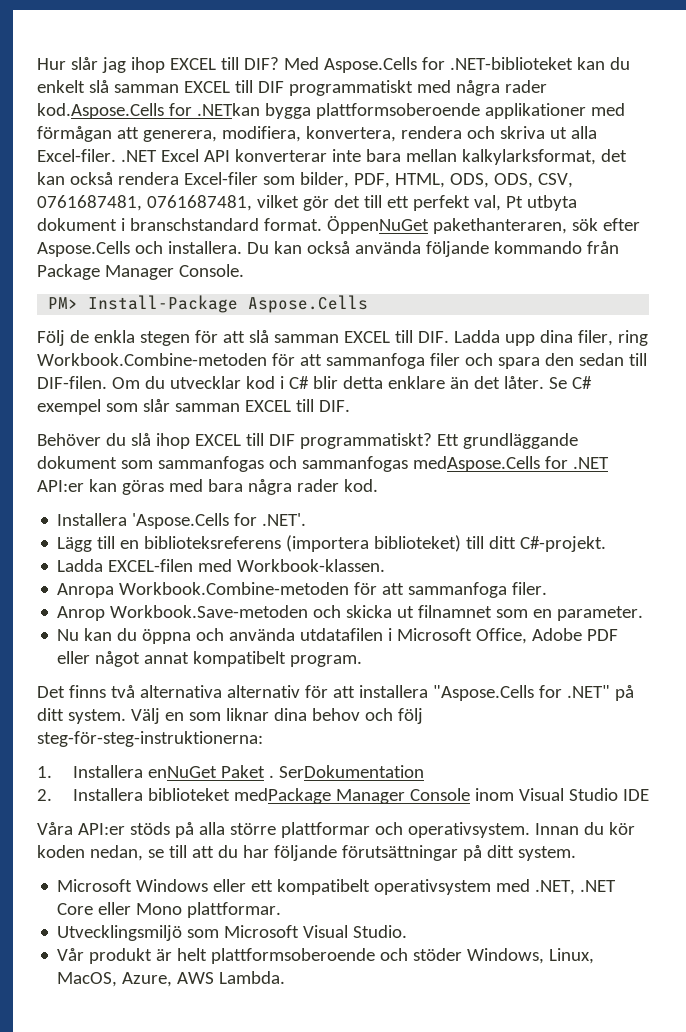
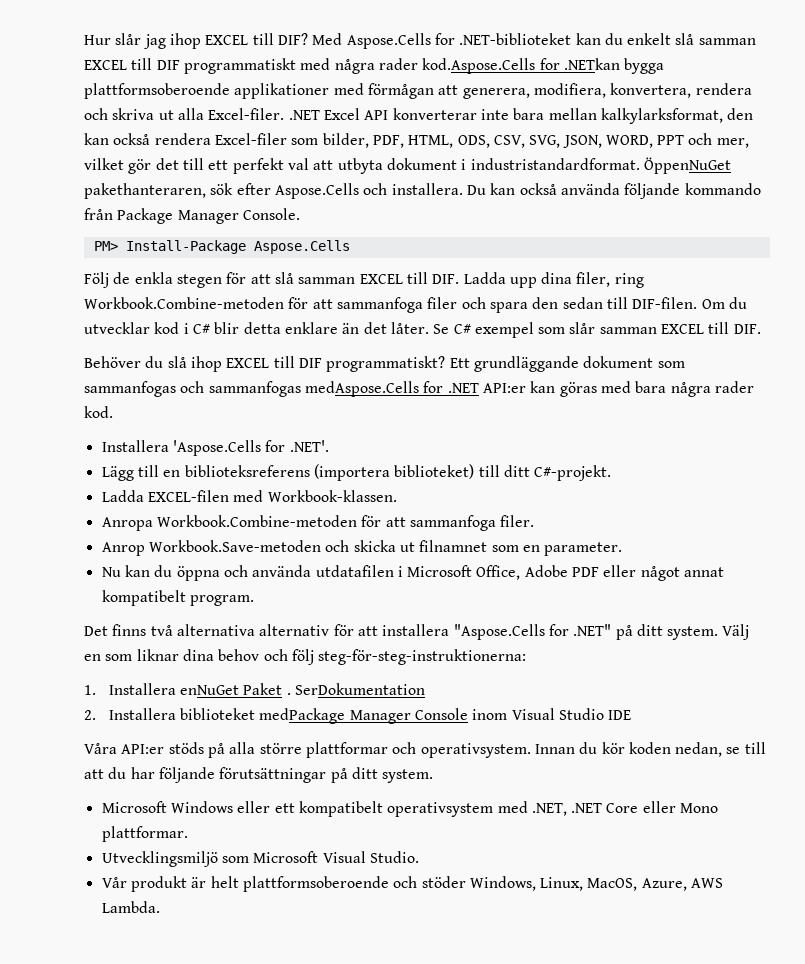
[600,149,627,162] det -> [727,108,754,120] den
[493,173,573,188] [37,195,252,211] ODS, CSV, 0761687481, 0761687481, -> [493,133,749,148] CSV, SVG, JSON, WORD, PPT och mer,
[473,195,523,211] val, Pt -> [287,158,334,170] val att
[129,218,322,231] branschstandard format. -> [470,158,640,170] industristandardformat.

